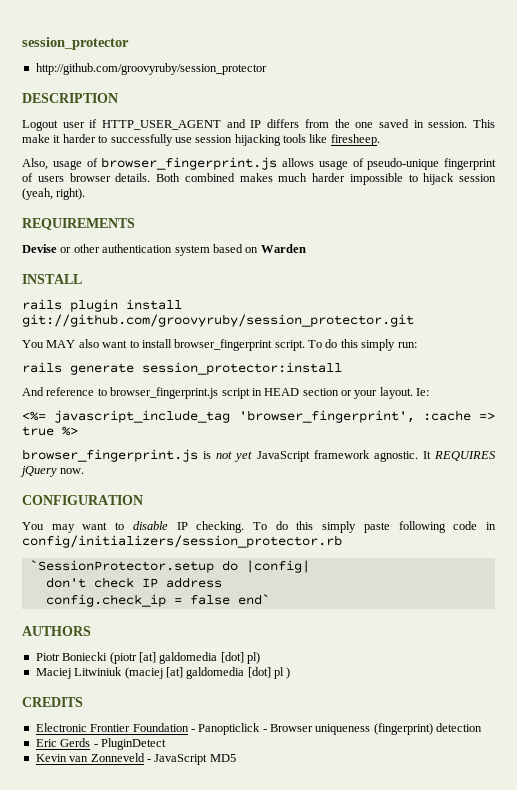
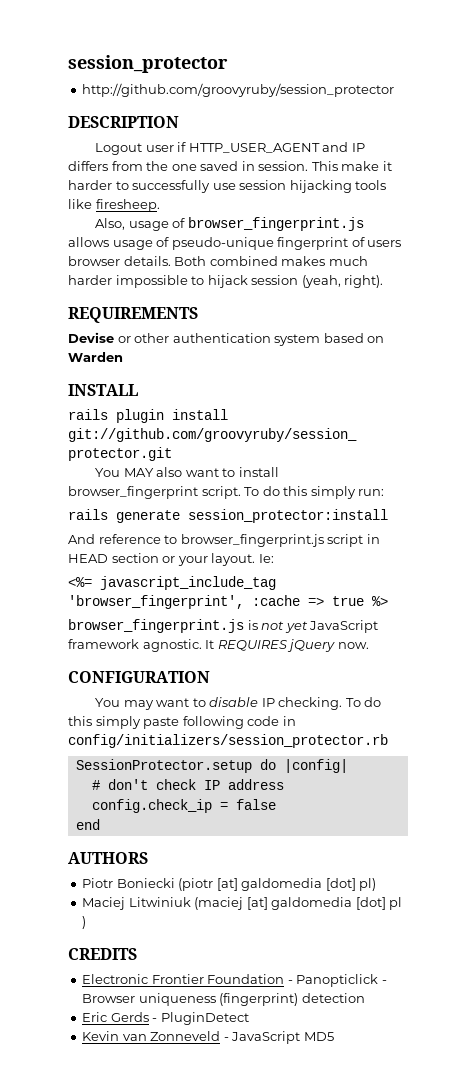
[29,560,214,573] `SessionProtector.setup -> [75,759,252,773] SessionProtector.setup
(310, 566) none -> [91,780,100,790] #
[237,594,270,605] end` -> [75,819,100,830] // end

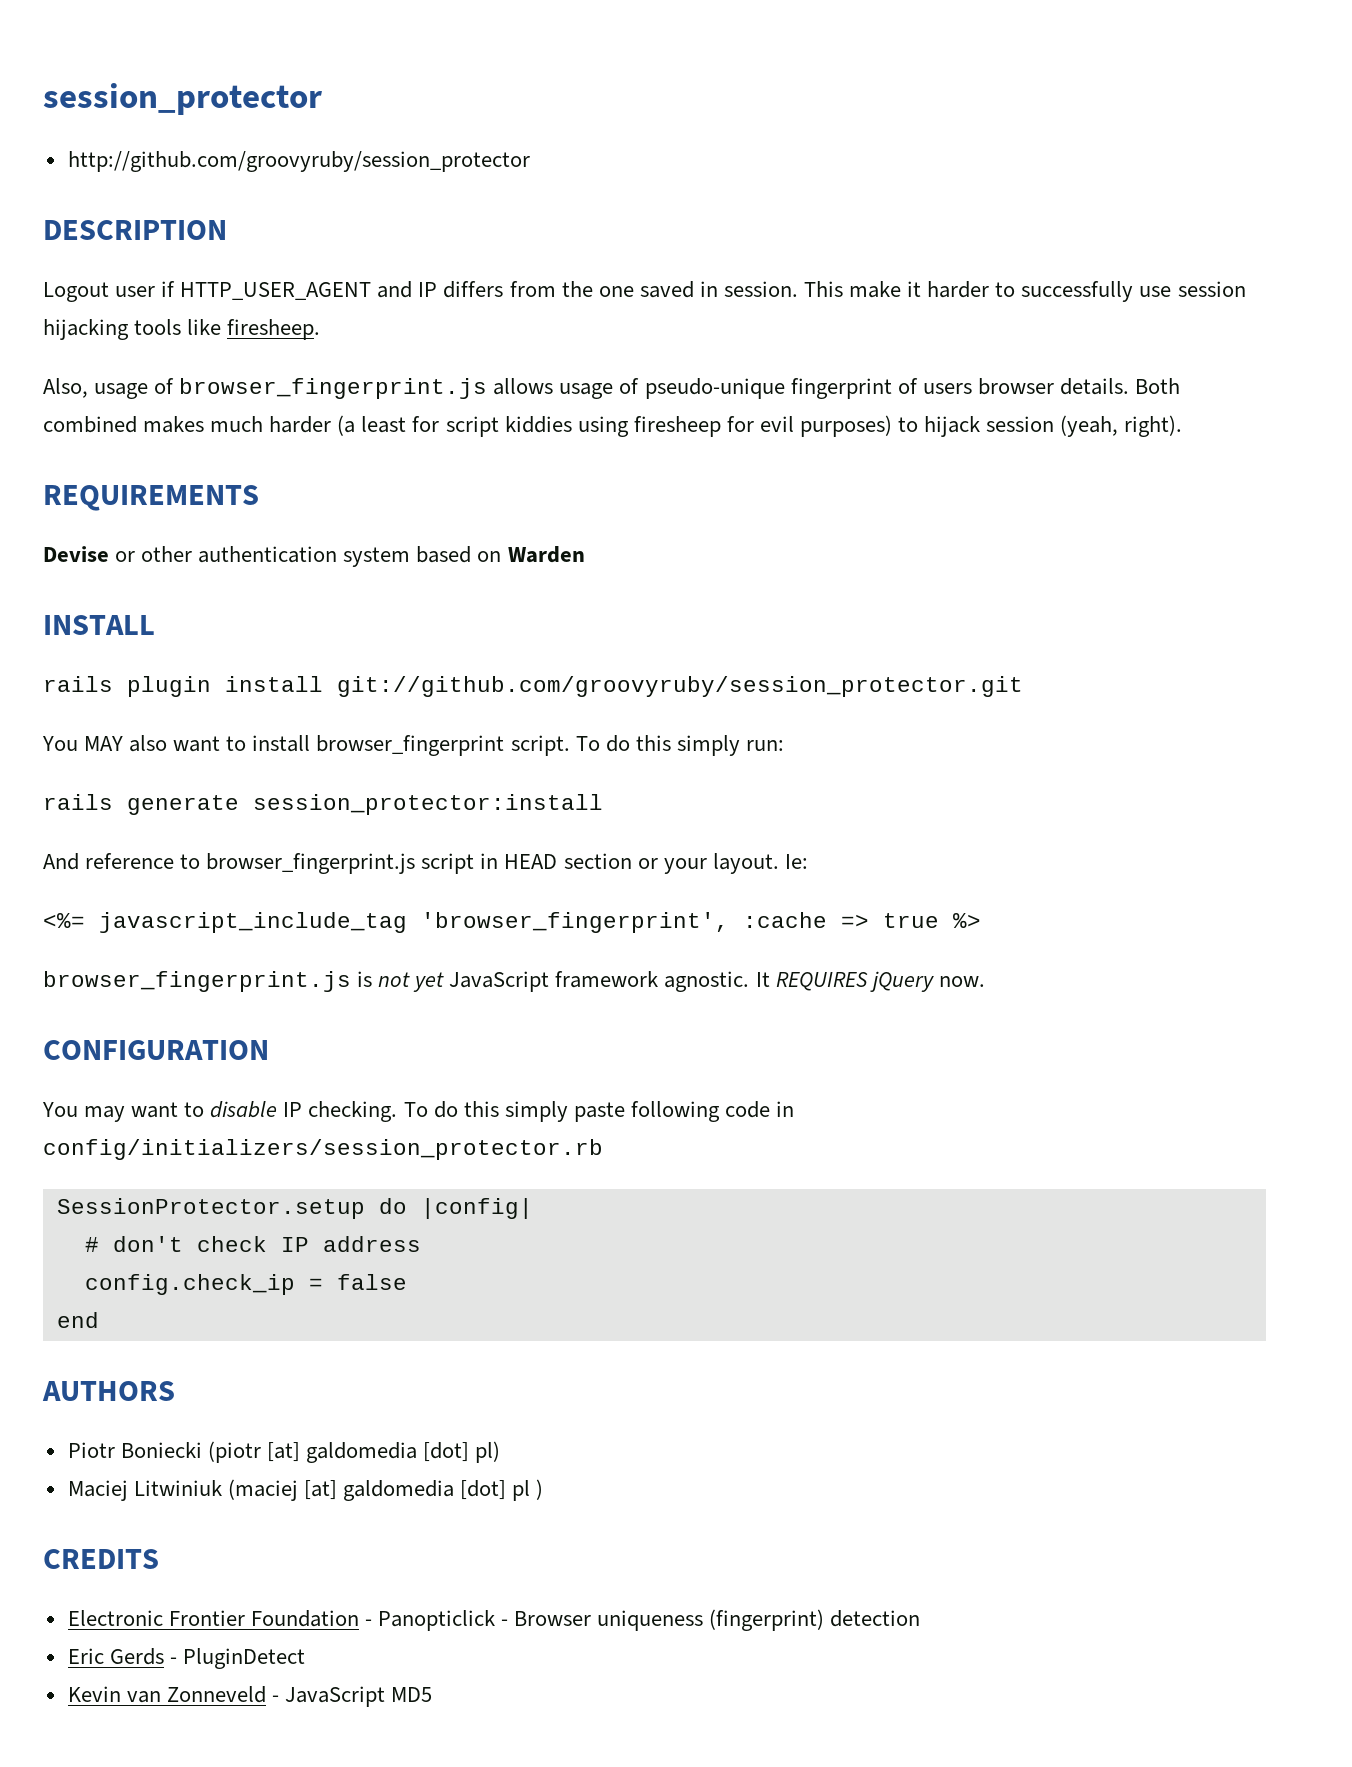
[115,275,188,288] impossible -> [337,415,892,437] (a least for script kiddies using firesheep for evil purposes)

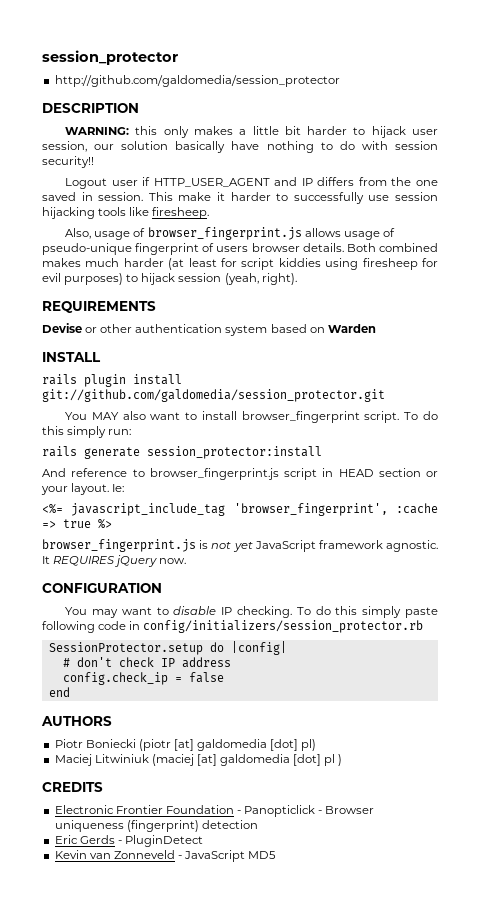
[67,151,530,172] http://github.com/groovyruby/session_protector -> [54,75,340,87] http://github.com/galdomedia/session_protector
(227, 230) none -> [65,126,438,138] [42,141,438,153] [42,156,94,168] // WARNING: this only makes a little bit harder to hijack user session, our solution basically have nothing to do with session security!!
[337,415,356,436] (a -> [168,258,185,270] (at
[337,676,1023,697] git://github.com/groovyruby/session_protector.git -> [42,389,385,402] git://github.com/galdomedia/session_protector.git

